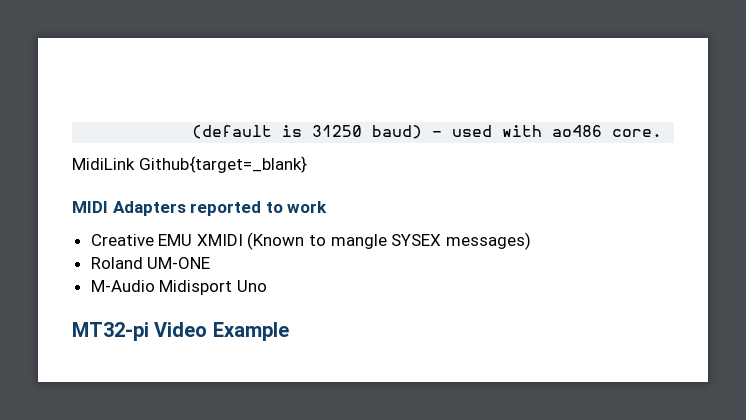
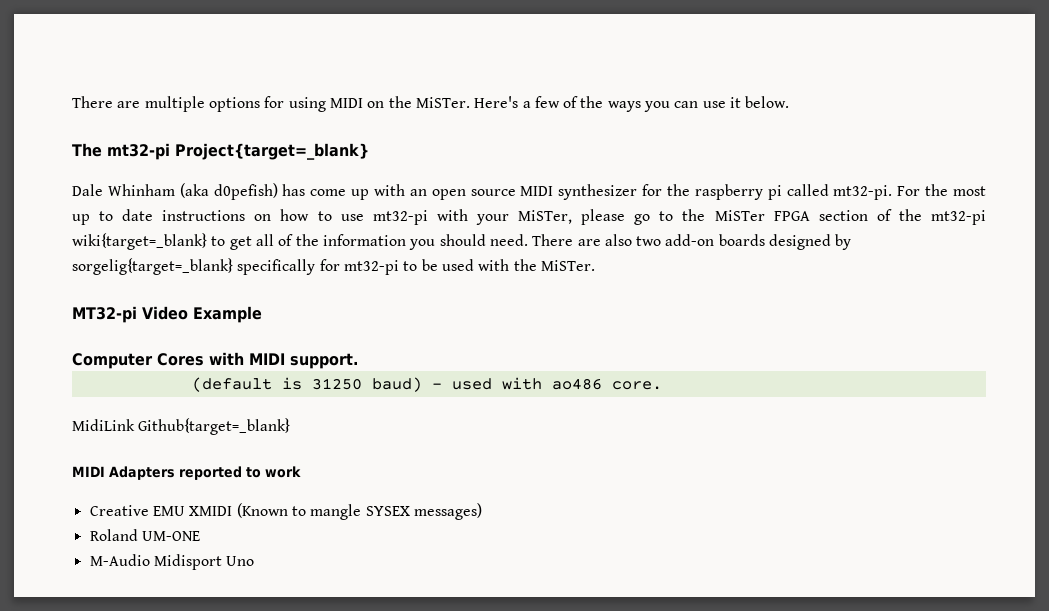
(192, 132) none -> [72,96,790,112] [72,143,369,160] [72,183,987,200] [72,209,986,225] [72,233,852,250] [72,258,595,275] [72,306,262,323] [72,352,358,369] There are multiple options for using MIDI on the MiSTer. Here's a few of the ways you can use it below. // The mt32-pi Project{target=_blank} // Dale Whinham (aka d0pefish) has come up with an open source MIDI synthesizer for the raspberry pi called mt32-pi. For the most up to date instructions on how to use mt32-pi with your MiSTer, please go to the MiSTer FPGA section of the mt32-pi wiki{target=_blank} to get all of the information you should need. There are also two add-on boards designed by sorgelig{target=_blank} specifically for mt32-pi to be used with the MiSTer. // MT32-pi Video Example // Computer Cores with MIDI support. //
[72,322,289,341] // MT32-pi Video Example -> (255, 561) none

